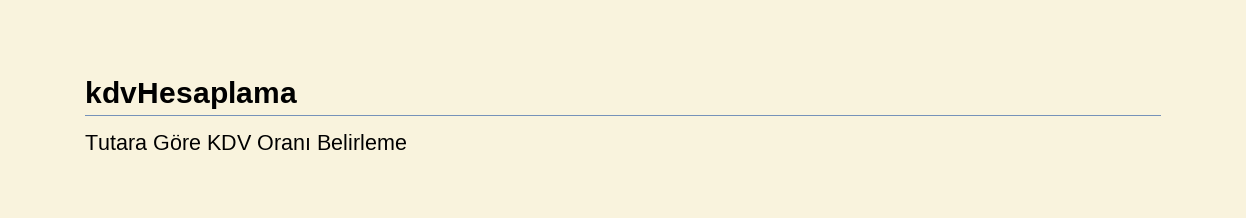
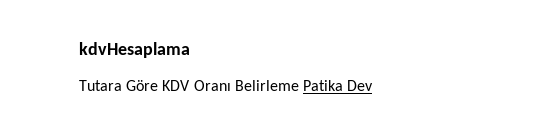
(407, 142) none -> [302,80,374,91] Patika Dev

